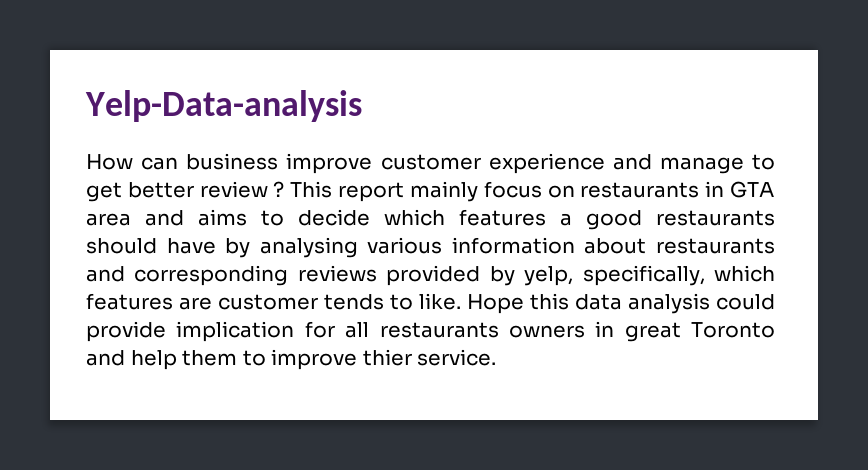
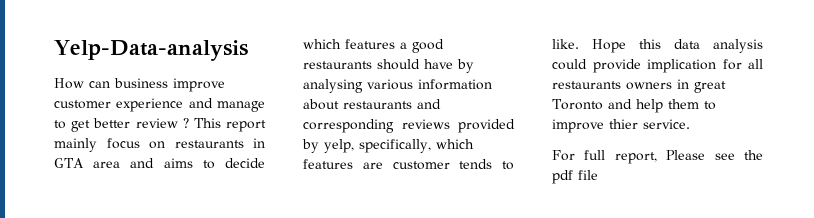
(497, 357) none -> [552,150,763,164] [552,170,598,184] // For full report, Please see the pdf file

